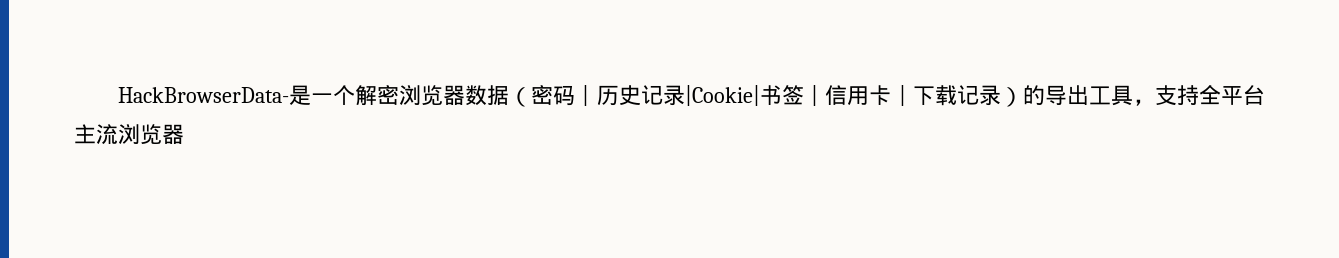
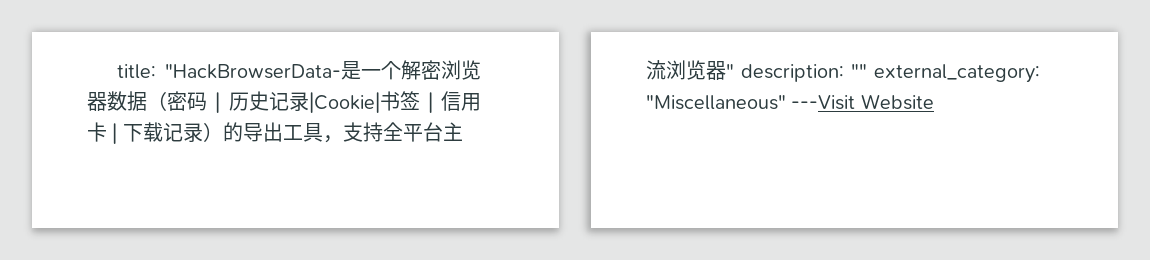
[118,87,290,103] HackBrowserData- -> [117,64,341,79] title: "HackBrowserData-
(184, 134) none -> [726,64,1040,83] [646,94,934,110] " description: "" external_category: "Miscellaneous" ---Visit Website

